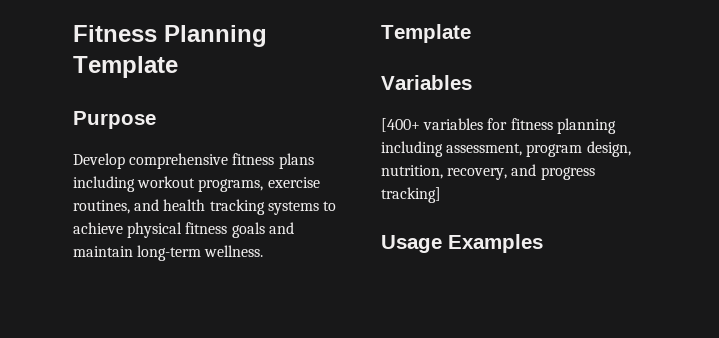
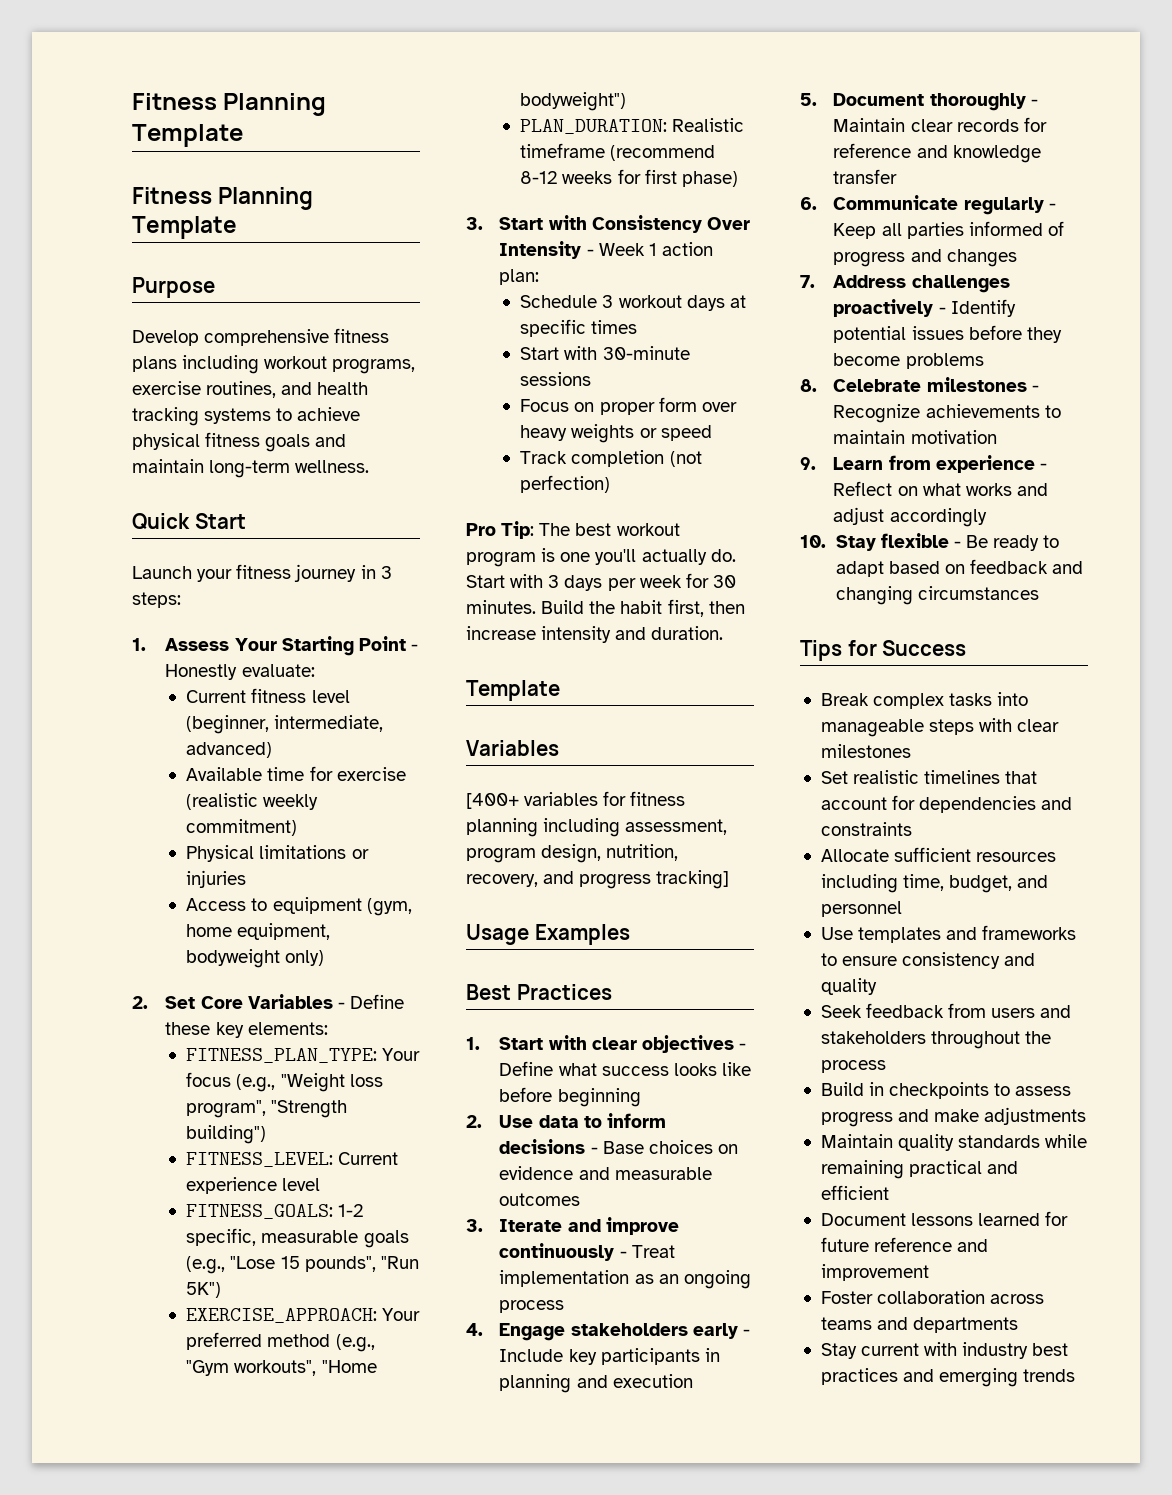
[73,25,267,47] [73,56,178,78] Fitness Planning Template -> [132,93,327,116] [132,124,243,147] [132,187,314,210] [132,216,237,239] Fitness Planning Template // Fitness Planning Template
(264, 251) none -> [132,513,246,530] [132,564,392,582] [132,592,181,608] [132,636,418,656] [165,664,315,680] [186,688,350,703] [186,715,384,734] [186,742,273,758] [186,766,406,781] [186,793,319,810] [186,819,298,836] [186,845,369,862] [186,870,247,888] [186,897,412,916] [186,923,331,940] [186,949,325,968] [132,994,404,1009] [165,1022,328,1038] [186,1048,421,1063] [186,1072,383,1092] [186,1100,348,1118] [186,1125,267,1144] [186,1152,399,1167] [186,1177,321,1194] [186,1204,364,1219] [186,1228,409,1248] [186,1256,419,1274] [186,1282,222,1298] [186,1308,421,1323] [186,1332,375,1352] [186,1360,377,1376] [520,92,627,111] [520,118,745,134] [520,143,716,161] [520,169,738,187] [466,215,750,233] [499,241,713,259] [499,269,540,285] [520,295,746,311] [520,319,638,337] [520,346,690,360] [520,372,592,386] [520,397,737,415] [520,424,712,443] [520,450,702,467] [520,475,611,493] [466,521,680,539] [466,548,736,567] [466,573,736,591] [466,599,745,617] [466,626,724,643] // Quick Start // Launch your fitness journey in 3 steps: // 1. Assess Your Starting Point - Honestly evaluate: // Current fitness level (beginner, intermediate, advanced) // Available time for exercise (realistic weekly commitment) // Physical limitations or injuries // Access to equipment (gym, home equipment, bodyweight only) // 2. Set Core Variables - Define these key elements: // FITNESS_PLAN_TYPE: Your focus (e.g., "Weight loss program", "Strength building") // FITNESS_LEVEL: Current experience level // FITNESS_GOALS: 1-2 specific, measurable goals (e.g., "Lose 15 pounds", "Run 5K") // EXERCISE_APPROACH: Your preferred method (e.g., "Gym workouts", "Home bodyweight") // PLAN_DURATION: Realistic timeframe (recommend 8-12 weeks for first phase) // 3. Start with Consistency Over Intensity - Week 1 action plan: // Schedule 3 workout days at specific times // Start with 30-minute sessions // Focus on proper form over heavy weights or speed // Track completion (not perfection) // Pro Tip: The best workout program is one you'll actually do. Start with 3 days per week for 30 minutes. Build the habit first, then increase intensity and duration.
(543, 243) none -> [466,984,612,1000] [466,1035,746,1053] [499,1061,751,1076] [499,1087,641,1107] [466,1113,666,1128] [499,1139,738,1154] [499,1166,712,1180] [499,1193,581,1206] [466,1217,679,1235] [499,1243,675,1261] [499,1270,751,1289] [499,1300,565,1313] [466,1323,750,1341] [499,1348,720,1365] [499,1374,693,1393] [800,93,1038,111] [833,117,1047,132] [833,143,1041,163] [833,169,898,184] [800,195,1056,215] [833,221,1064,239] [833,249,1017,267] [800,275,1010,293] [833,299,1016,317] [833,325,1062,343] [833,353,984,369] [800,377,1039,392] [833,404,1061,423] [833,430,997,444] [800,455,1047,473] [833,481,1048,496] [833,507,987,527] [800,533,1060,551] [835,559,1084,577] [835,586,1039,605] [800,640,967,661] [820,692,1029,709] [820,718,1060,737] [820,744,911,758] [820,770,1038,784] [820,795,1073,813] [820,822,912,836] [820,847,1057,862] [820,874,1049,893] [820,901,902,917] [820,925,1077,943] [820,952,1036,969] [820,978,877,995] [820,1003,1072,1018] [820,1031,1052,1049] [820,1060,886,1073] [820,1082,1072,1099] [820,1107,1087,1127] [820,1134,1088,1151] [820,1160,1019,1179] [820,1185,889,1200] [820,1211,1069,1226] [820,1237,989,1252] [820,1264,929,1281] [820,1290,1045,1304] [820,1317,1019,1333] [820,1342,1069,1359] [820,1368,1076,1387] // Best Practices // 1. Start with clear objectives - Define what success looks like before beginning // 2. Use data to inform decisions - Base choices on evidence and measurable outcomes // 3. Iterate and improve continuously - Treat implementation as an ongoing process // 4. Engage stakeholders early - Include key participants in planning and execution // 5. Document thoroughly - Maintain clear records for reference and knowledge transfer // 6. Communicate regularly - Keep all parties informed of progress and changes // 7. Address challenges proactively - Identify potential issues before they become problems // 8. Celebrate milestones - Recognize achievements to maintain motivation // 9. Learn from experience - Reflect on what works and adjust accordingly // 10. Stay flexible - Be ready to adapt based on feedback and changing circumstances // Tips for Success // Break complex tasks into manageable steps with clear milestones // Set realistic timelines that account for dependencies and constraints // Allocate sufficient resources including time, budget, and personnel // Use templates and frameworks to ensure consistency and quality // Seek feedback from users and stakeholders throughout the process // Build in checkpoints to assess progress and make adjustments // Maintain quality standards while remaining practical and efficient // Document lessons learned for future reference and improvement // Foster collaboration across teams and departments // Stay current with industry best practices and emerging trends

